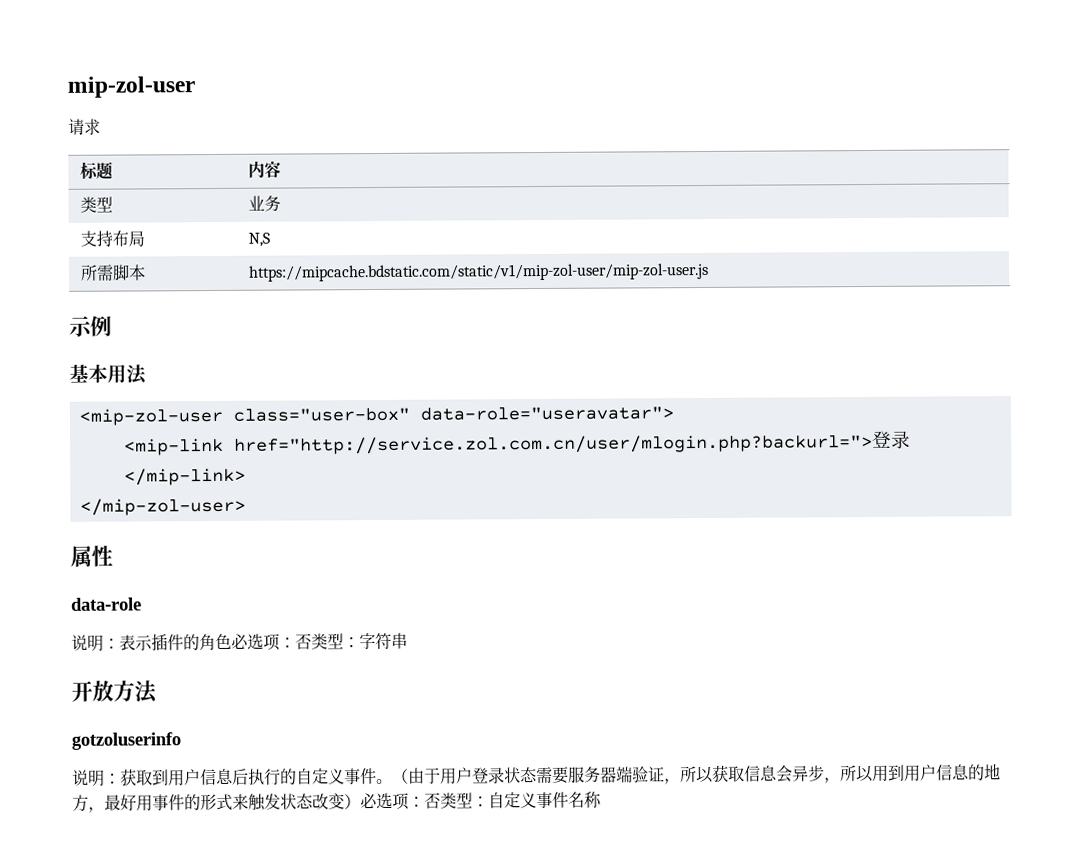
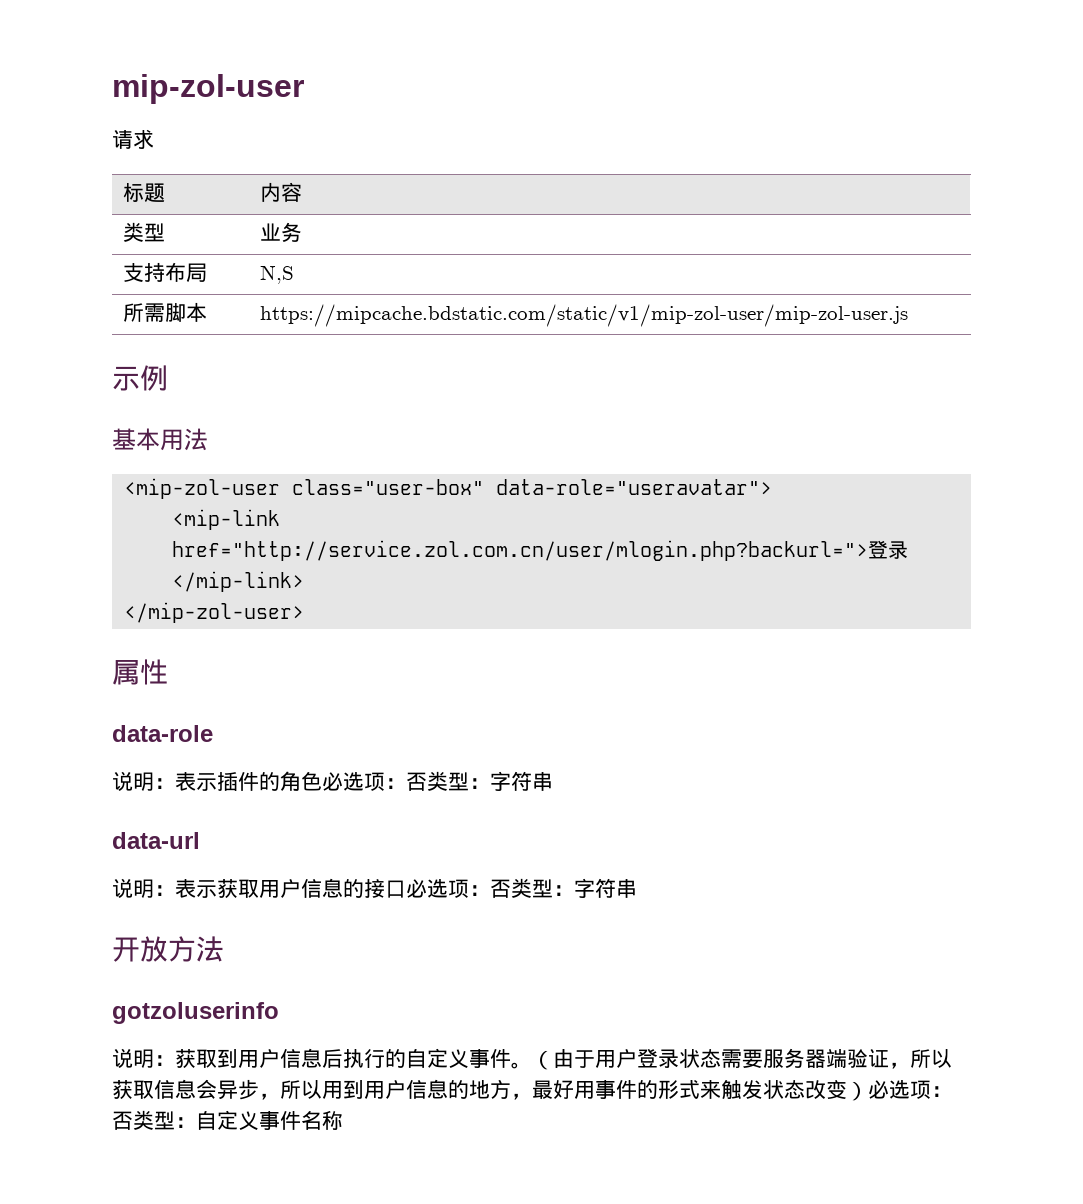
(408, 640) none -> [112,832,200,849] [112,878,637,899] // data-url // 说明：表示获取用户信息的接口必选项：否类型：字符串

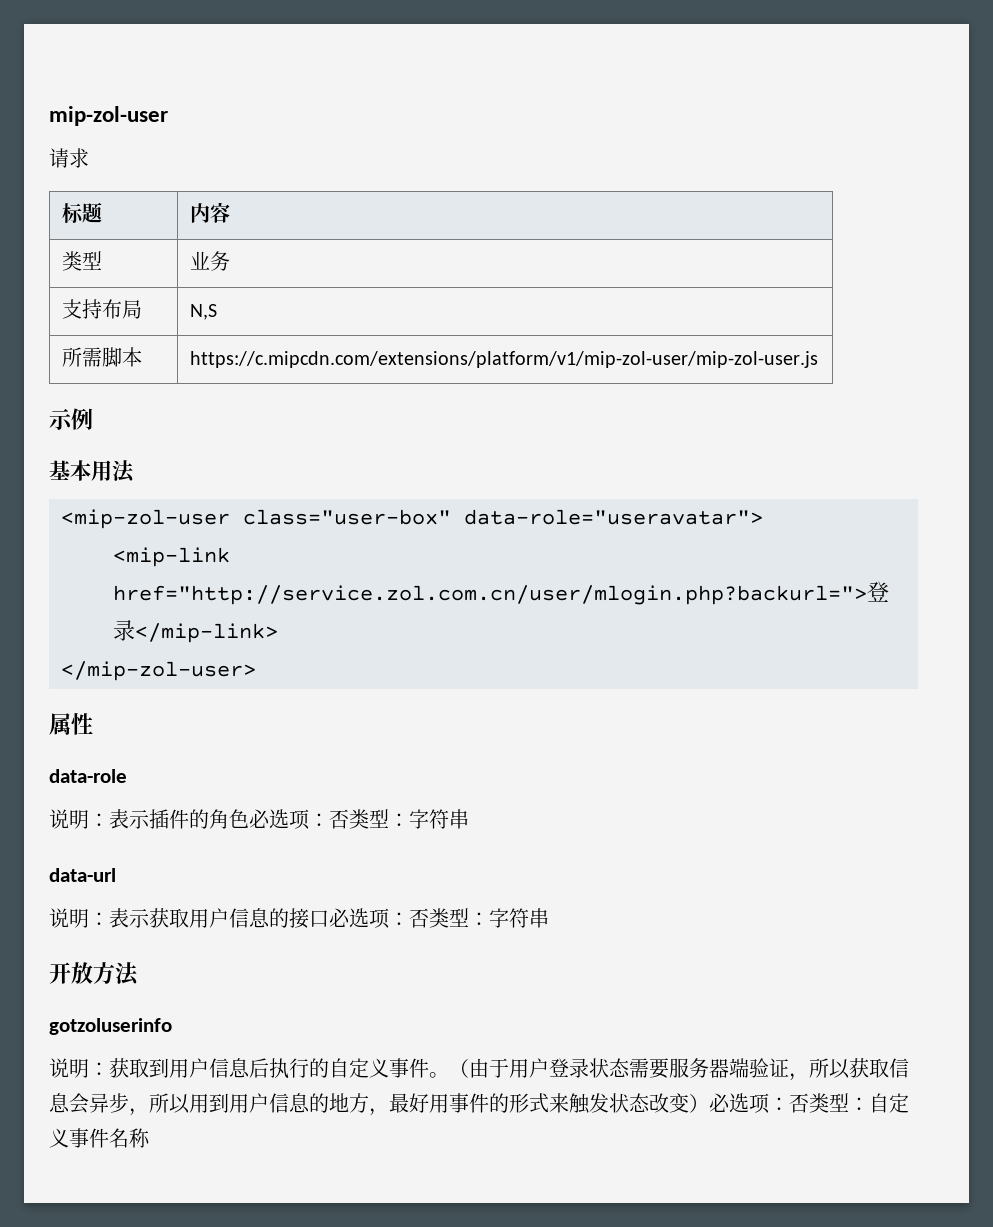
[259,304,908,327] https://mipcache.bdstatic.com/static/v1/mip-zol-user/mip-zol-user.js -> [190,351,819,368] https://c.mipcdn.com/extensions/platform/v1/mip-zol-user/mip-zol-user.js

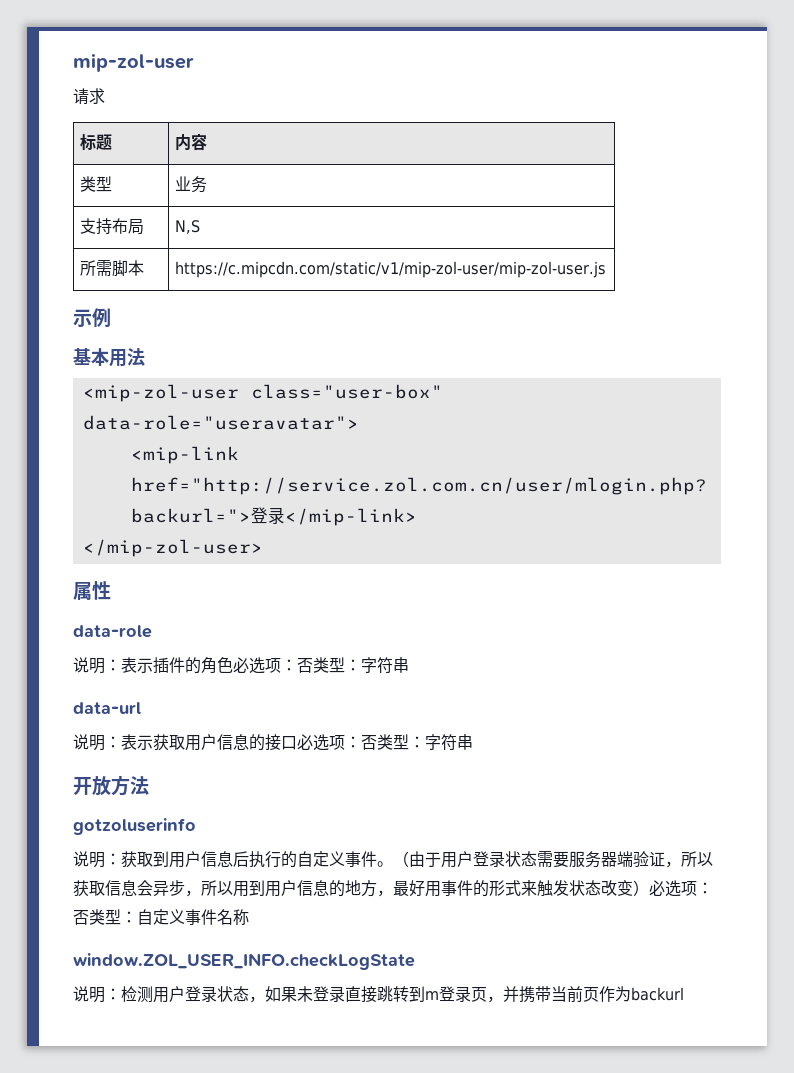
[190,351,819,368] https://c.mipcdn.com/extensions/platform/v1/mip-zol-user/mip-zol-user.js -> [174,261,606,278] https://c.mipcdn.com/static/v1/mip-zol-user/mip-zol-user.js
(150, 1138) none -> [73,953,415,970] [73,986,684,1003] // window.ZOL_USER_INFO.checkLogState // 说明：检测用户登录状态，如果未登录直接跳转到m登录页，并携带当前页作为backurl

